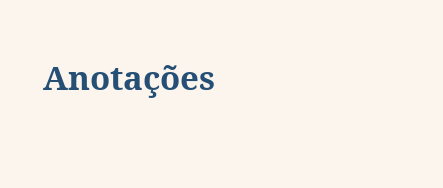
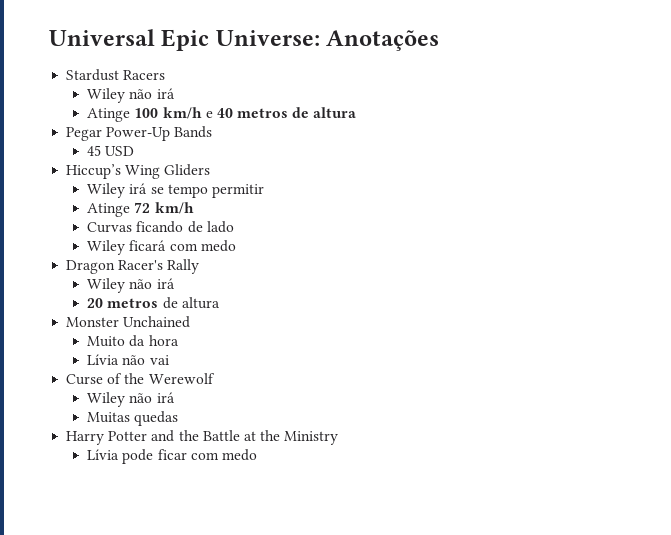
[43,65,215,98] Anotações -> [49,29,440,51] [66,69,166,81] [87,88,175,103] [87,107,357,122] [66,126,213,141] [87,145,135,156] [66,164,211,179] [87,183,264,198] [87,202,194,217] [87,221,234,233] [87,240,236,255] [66,259,200,274] [87,278,175,293] [87,297,220,309] [66,316,191,328] [87,335,179,347] [87,354,169,365] [66,373,215,385] [87,392,175,407] [87,411,179,426] [66,430,339,445] [87,449,257,464] Universal Epic Universe: Anotações // Stardust Racers // Wiley não irá // Atinge 100 km/h e 40 metros de altura // Pegar Power-Up Bands // 45 USD // Hiccup’s Wing Gliders // Wiley irá se tempo permitir // Atinge 72 km/h // Curvas ficando de lado // Wiley ficará com medo // Dragon Racer's Rally // Wiley não irá // 20 metros de altura // Monster Unchained // Muito da hora // Lívia não vai // Curse of the Werewolf // Wiley não irá // Muitas quedas // Harry Potter and the Battle at the Ministry // Lívia pode ficar com medo

